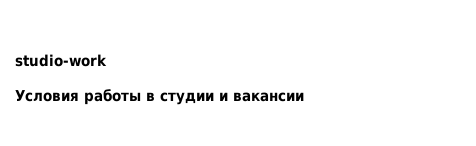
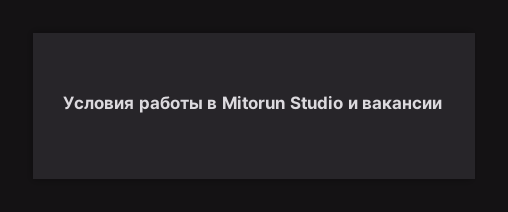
[15,54,107,67] studio-work // -> (63, 103) none
[160,92,214,105] студии -> [222,95,343,110] Mitorun Studio

